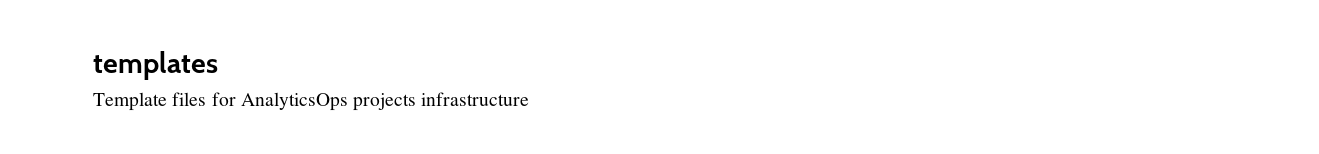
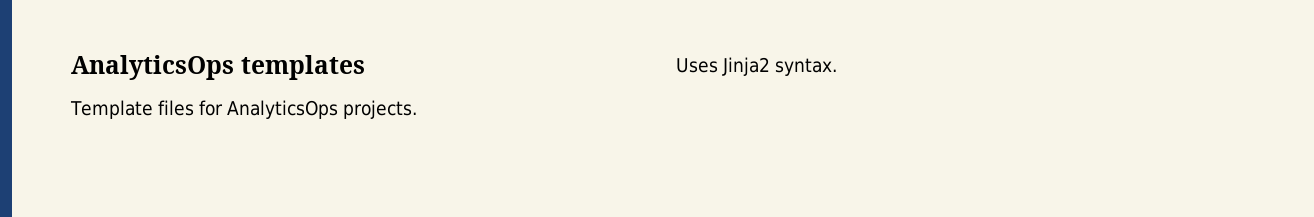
(93, 65) none -> [71,55,234,80] AnalyticsOps
[353,92,530,111] projects infrastructure -> [343,100,418,119] [676,57,838,76] projects. // Uses Jinja2 syntax.

